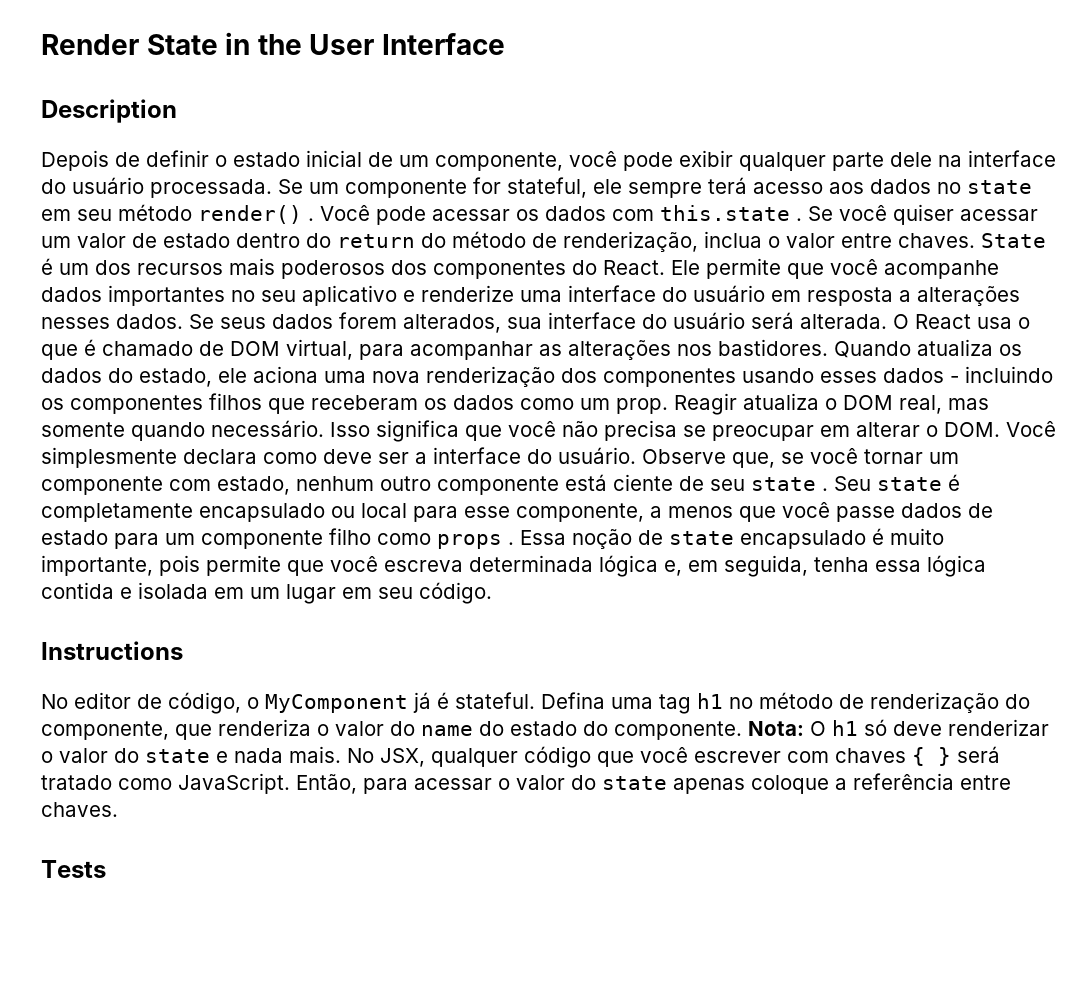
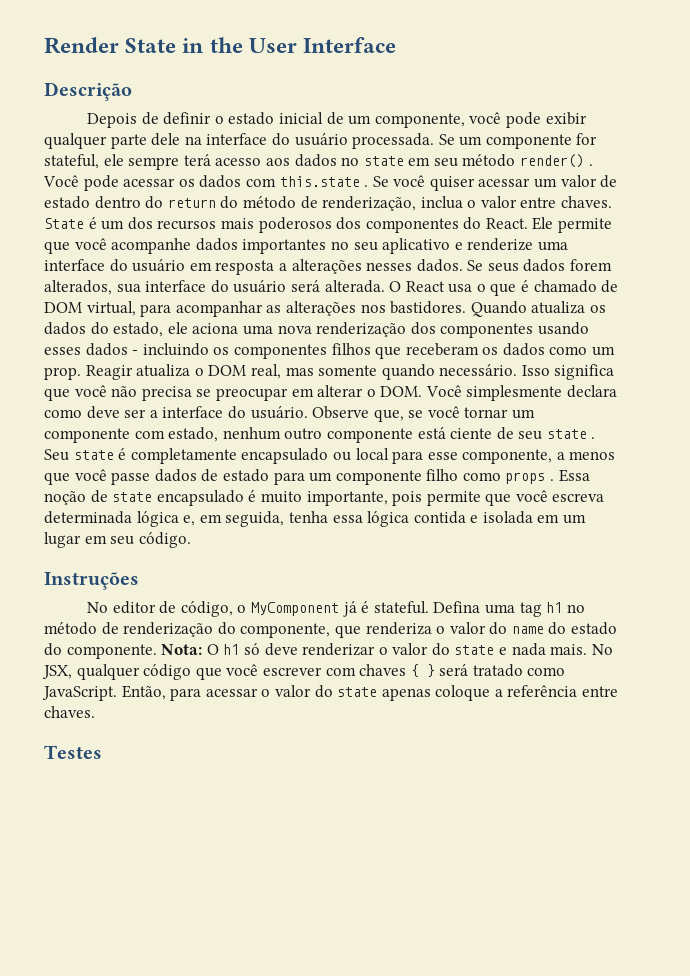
[41,99,177,123] Description -> [44,82,132,101] Descrição
[41,641,183,660] Instructions -> [44,572,139,590] Instruções
[41,860,106,878] Tests -> [44,745,102,759] Testes

